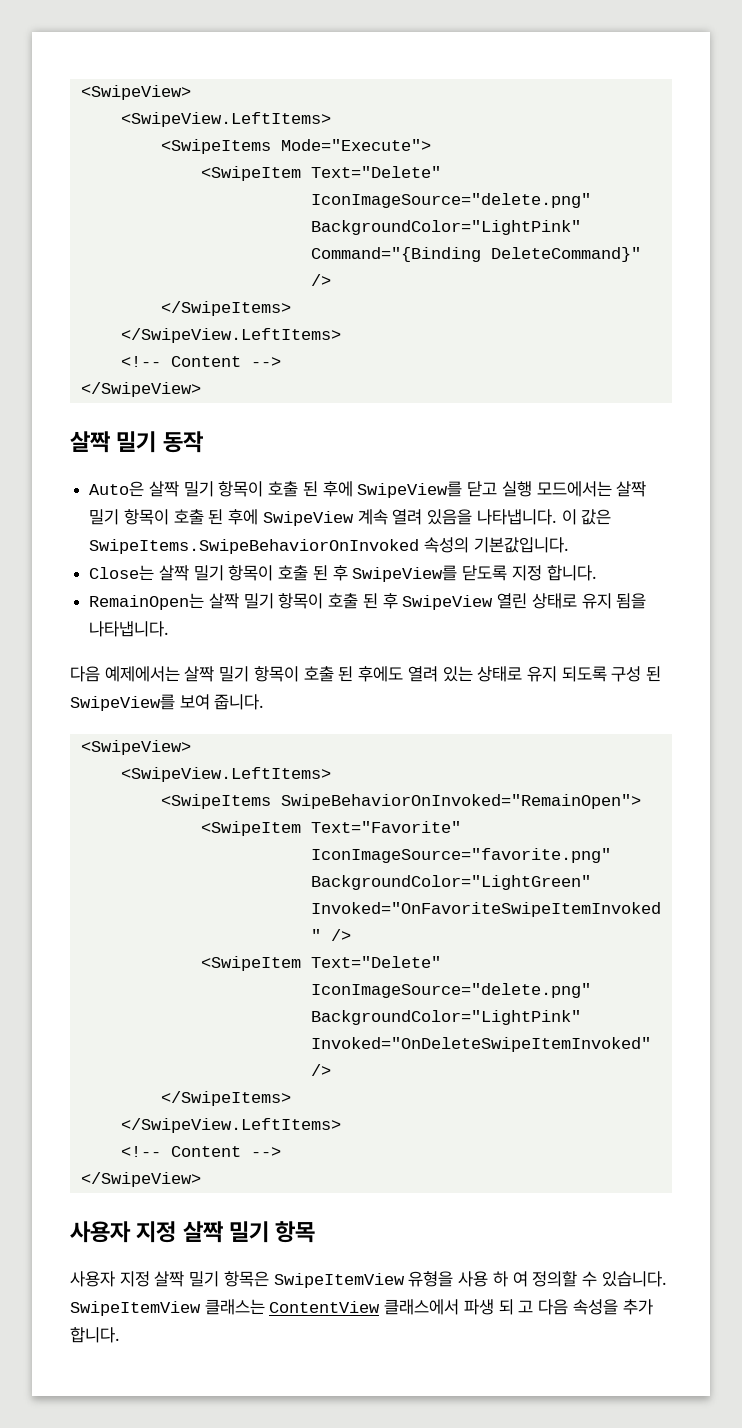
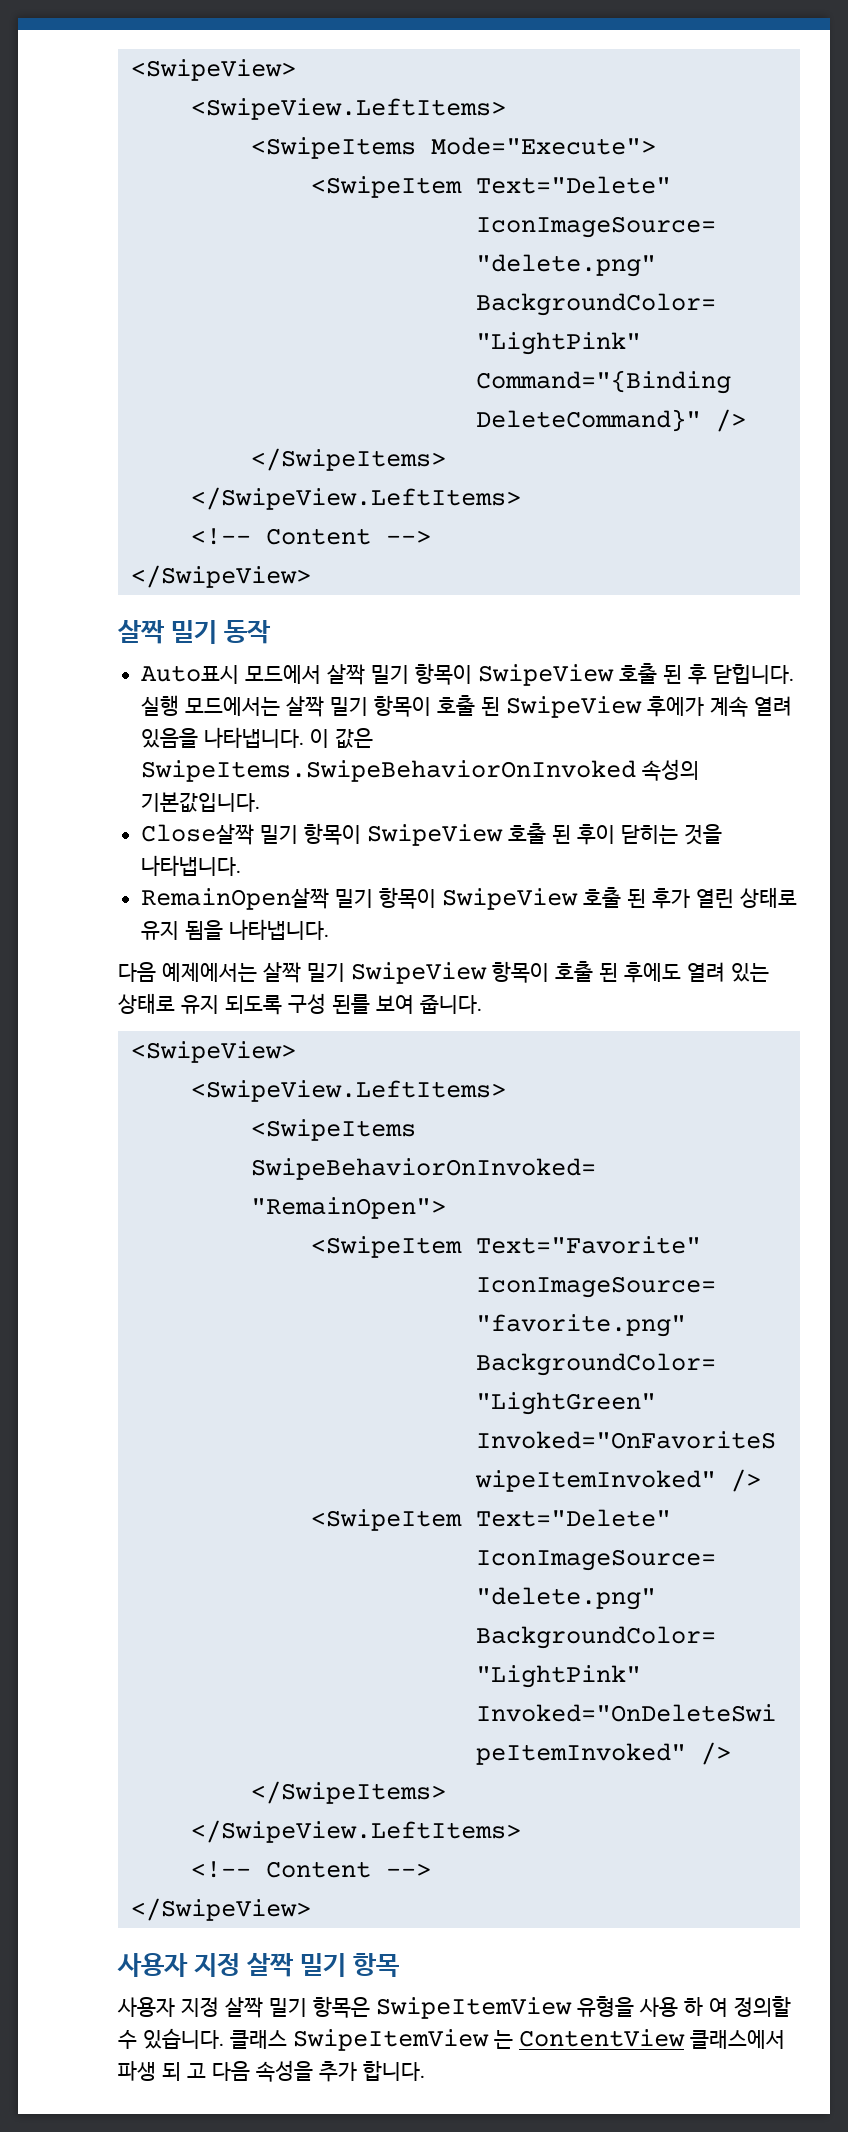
[89,481,498,498] Auto은 살짝 밀기 항목이 호출 된 후에 SwipeView를 닫고 -> [141,663,795,686] Auto표시 모드에서 살짝 밀기 항목이 SwipeView 호출 된 후 닫힙니다.
[228,509,354,526] 후에 SwipeView -> [506,696,705,718] SwipeView 후에가
[89,565,597,582] [89,593,494,610] Close는 살짝 밀기 항목이 호출 된 후 SwipeView를 닫도록 지정 합니다. // RemainOpen는 살짝 밀기 항목이 호출 된 후 SwipeView -> [141,823,723,846] [141,855,242,876] [141,887,691,910] Close살짝 밀기 항목이 SwipeView 호출 된 후이 닫히는 것을 나타냅니다. // RemainOpen살짝 밀기 항목이 SwipeView 호출 된 후가
(250, 674) none -> [351,962,487,984] SwipeView
[646,666,662,682] [70,694,175,711] 된 SwipeView를 -> [332,994,370,1014] 된를
[70,1299,265,1316] SwipeItemView 클래스는 -> [230,2029,513,2051] 클래스 SwipeItemView 는

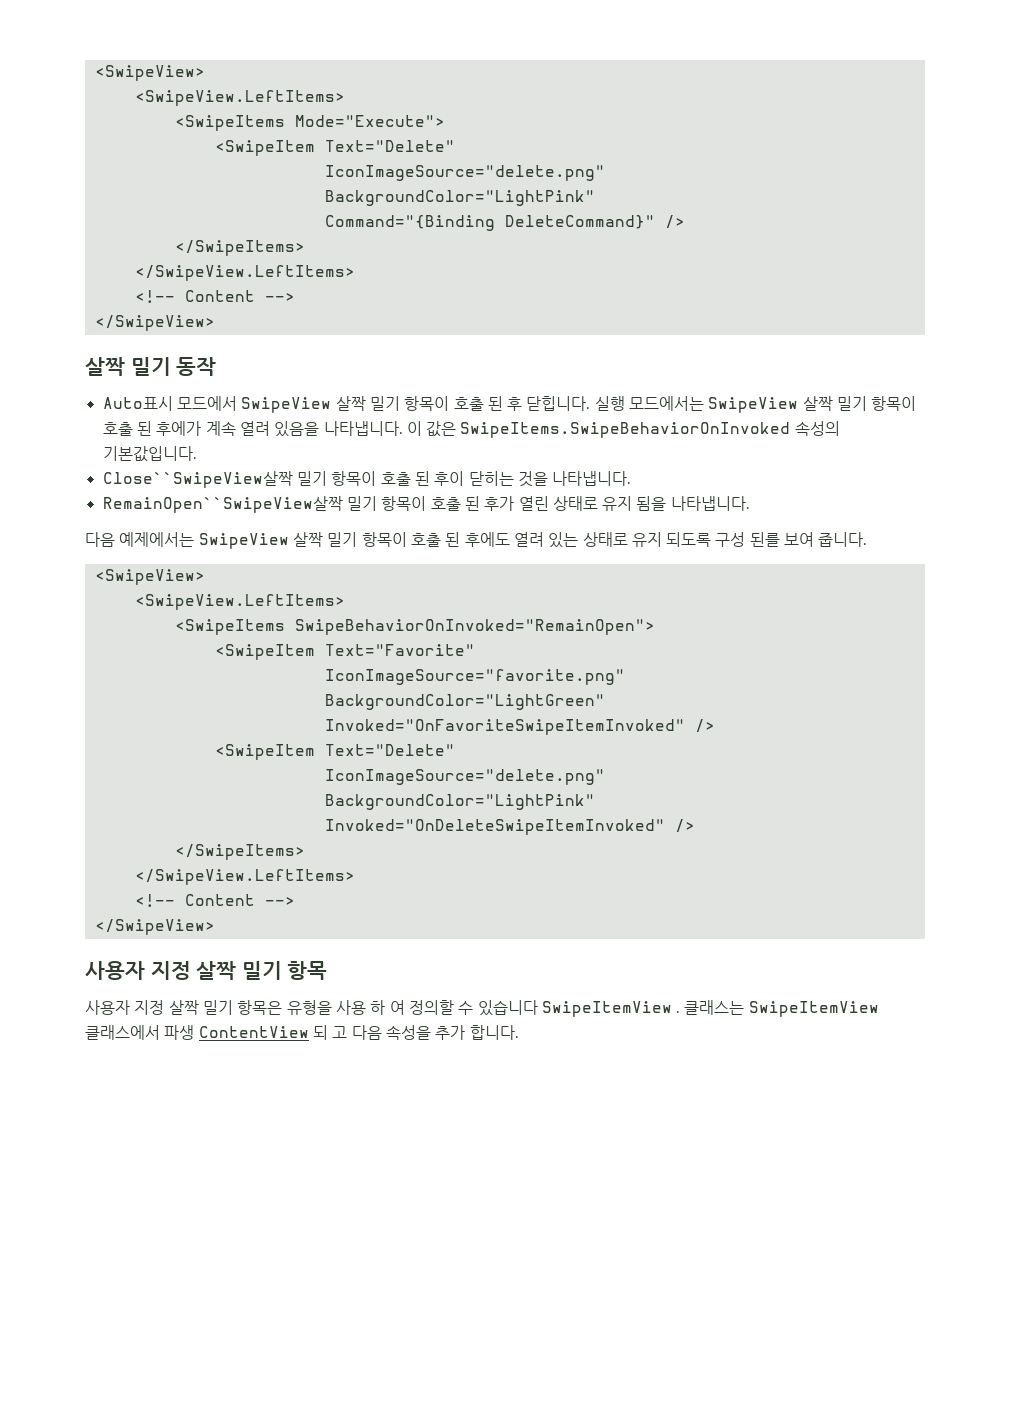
[327,663,615,686] 살짝 밀기 항목이 SwipeView -> [241,396,450,413] SwipeView 살짝 밀기 항목이
[286,695,643,718] 살짝 밀기 항목이 호출 된 SwipeView -> [708,396,917,413] [102,421,152,436] SwipeView 살짝 밀기 항목이 호출 된
[141,823,504,846] Close살짝 밀기 항목이 SwipeView -> [102,471,377,488] Close``SwipeView살짝 밀기 항목이
[141,887,579,910] RemainOpen살짝 밀기 항목이 SwipeView -> [102,496,427,513] RemainOpen``SwipeView살짝 밀기 항목이
[263,962,487,984] 살짝 밀기 SwipeView -> [198,532,358,549] SwipeView 살짝 밀기
[376,1997,572,2019] SwipeItemView -> (283, 1007) none
[143,2028,685,2051] 있습니다. 클래스 SwipeItemView 는 ContentView -> [477,1000,879,1017] 있습니다 SwipeItemView . 클래스는 SwipeItemView
(156, 2071) none -> [198,1026,309,1038] ContentView

